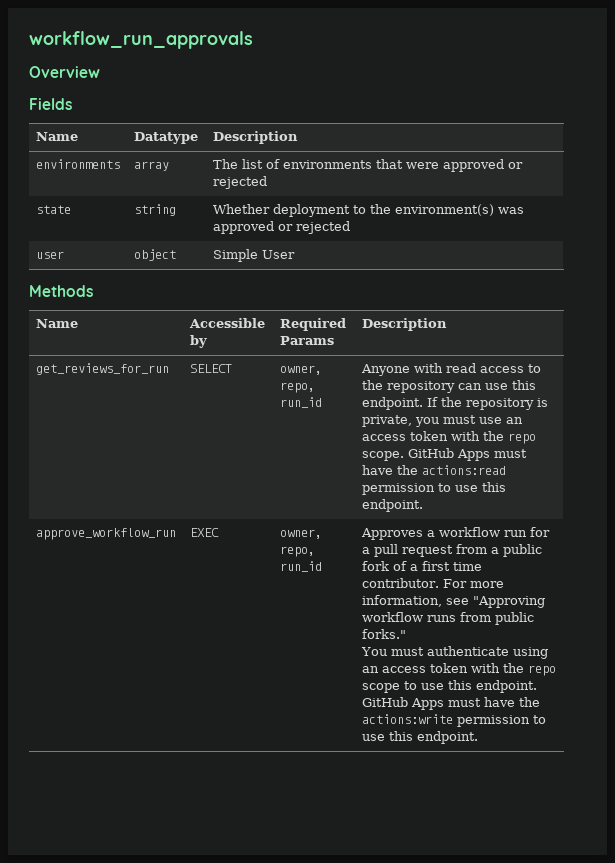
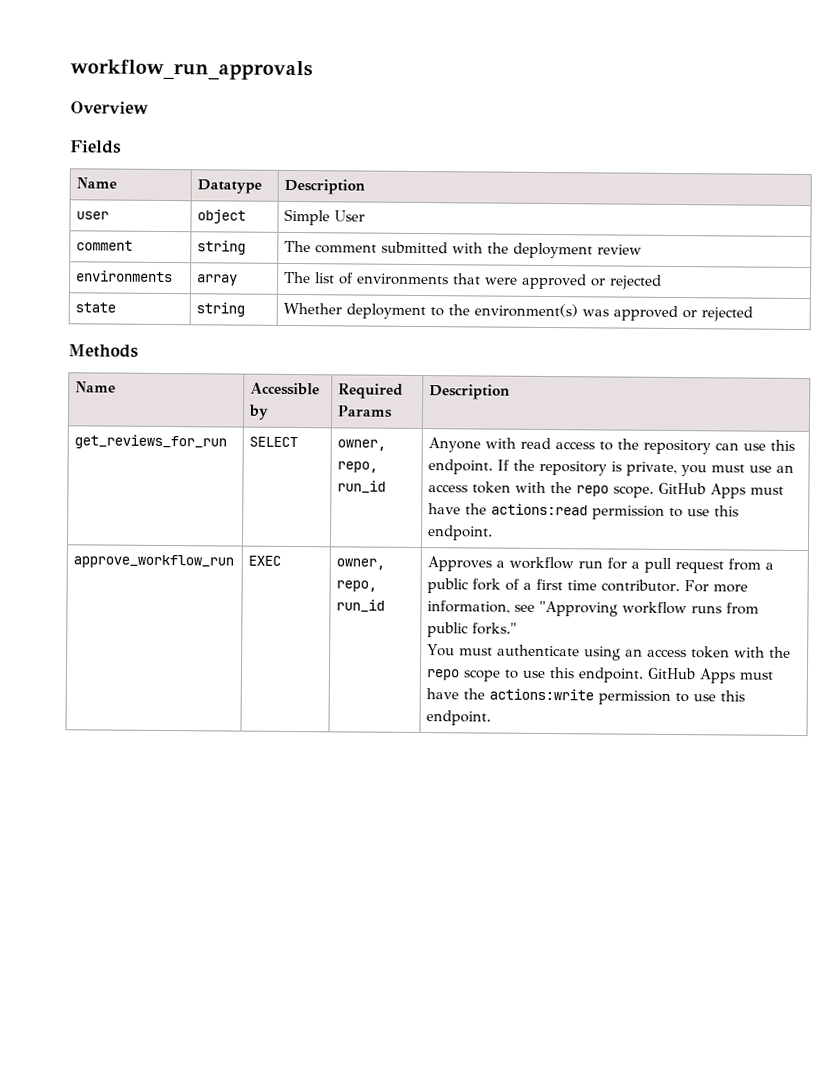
(298, 137) none -> [76,211,110,220] [197,209,247,224] [284,208,366,226] [76,240,134,251] [197,240,247,255] [284,240,643,259] // user | object | Simple User // comment | string | The comment submitted with the deployment review
[35,251,64,259] [133,249,176,261] [212,249,295,262] // user | object | Simple User -> (754, 314) none

